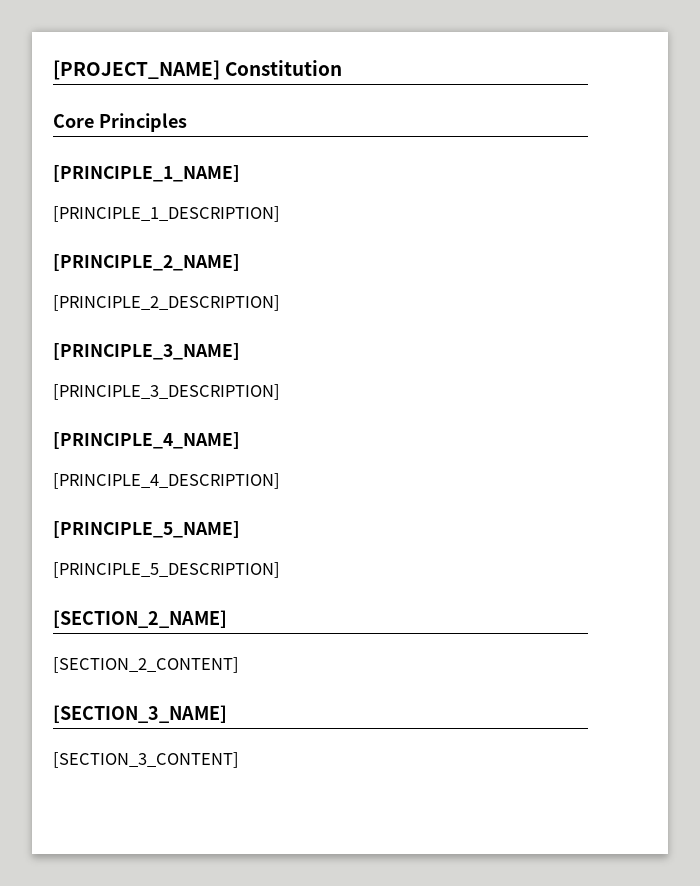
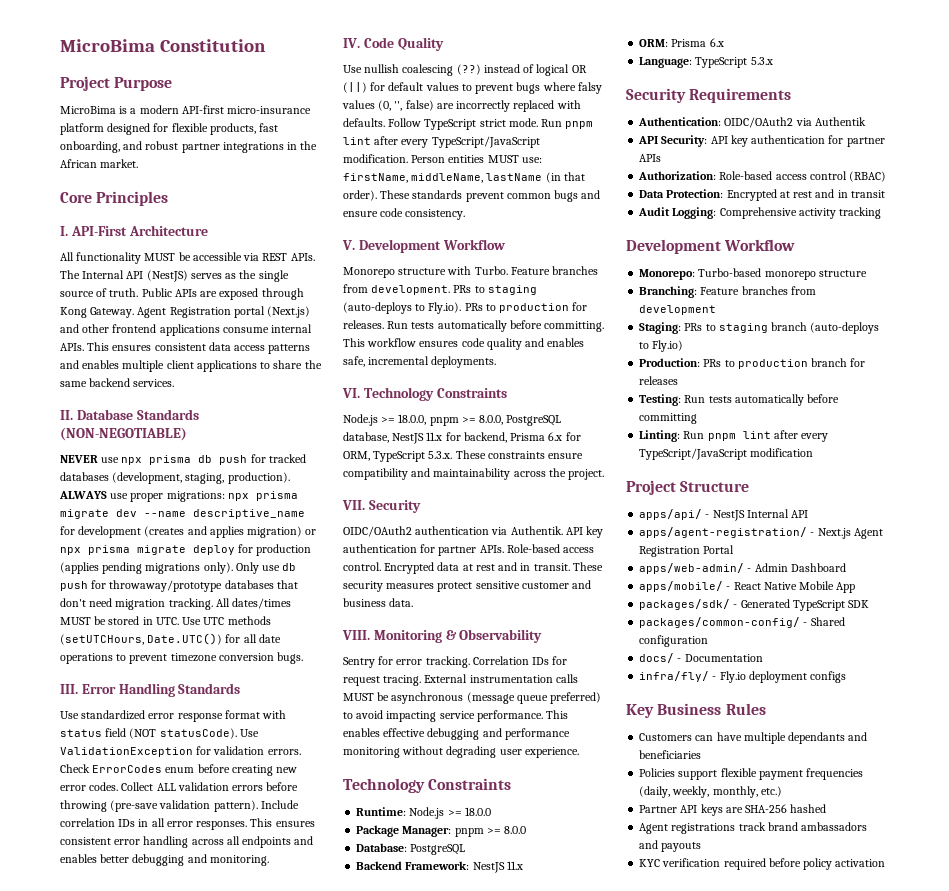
[53,60,220,80] [PROJECT_NAME] -> [60,39,155,52] MicroBima
[53,113,187,132] [53,165,240,182] [53,206,280,222] [53,254,240,271] [53,295,280,311] [53,343,240,360] [53,384,280,400] [53,432,240,449] [53,473,280,489] [53,521,240,538] [53,562,280,578] [53,610,227,628] [53,657,239,673] [53,705,227,723] [53,752,239,768] Core Principles // [PRINCIPLE_1_NAME] // [PRINCIPLE_1_DESCRIPTION] // [PRINCIPLE_2_NAME] // [PRINCIPLE_2_DESCRIPTION] // [PRINCIPLE_3_NAME] // [PRINCIPLE_3_DESCRIPTION] // [PRINCIPLE_4_NAME] // [PRINCIPLE_4_DESCRIPTION] // [PRINCIPLE_5_NAME] // [PRINCIPLE_5_DESCRIPTION] // [SECTION_2_NAME] // [SECTION_2_CONTENT] // [SECTION_3_NAME] // [SECTION_3_CONTENT] -> [60,76,173,91] [60,105,312,114] [60,123,279,135] [60,141,318,153] [60,159,139,168] [60,191,169,206] [60,225,208,236] [60,252,315,264] [60,270,289,282] [60,288,304,300] [60,306,311,318] [60,324,313,336] [60,342,311,354] [60,360,322,372] [60,378,175,387] [60,409,199,420] [60,427,187,441] [60,454,306,465] [60,472,290,484] [59,491,298,502] [60,509,305,519] [60,526,317,538] [60,544,312,556] [60,562,297,574] [60,580,298,592] [60,598,292,610] [60,616,271,625] [60,633,281,645] [60,652,304,664] [60,683,241,697] [60,710,287,722] [60,728,259,739] [60,746,301,757] [60,764,298,776] [60,782,299,791] [60,800,299,812] [60,818,315,830] [60,836,314,848] [60,854,269,866] [343,37,444,51] [343,64,587,76] [343,82,602,94] [342,100,581,112] [343,118,594,130] [343,136,540,148] [343,154,542,163] [343,172,585,183] [343,190,601,202] [343,208,466,220] [342,239,505,253] [343,266,599,278] [343,284,537,295] [343,302,588,314] [343,320,605,332] [343,338,585,350] [343,356,497,368] [342,387,507,401] [343,414,562,426] [343,432,581,444] [343,450,584,462] [343,468,605,480] [342,500,421,513] [343,526,604,538] [343,544,595,556] [343,562,603,574] [343,580,592,592] [343,598,414,607] [342,629,543,643] [343,656,568,668] [343,674,578,686] [343,692,602,704] [343,710,569,722] [343,728,570,740] [343,746,579,758] [343,778,512,793] [356,807,491,819] [356,825,527,837] [356,843,466,855] [356,861,523,873] [639,38,724,47] [639,57,773,68] [626,88,792,103] [638,117,866,128] [638,135,885,147] [639,154,662,162] [638,171,887,182] [639,189,885,201] [638,207,882,219] [626,239,796,254] [639,268,867,280] [639,286,816,298] [639,305,717,315] [639,322,880,334] [639,340,684,352] [639,358,866,369] [639,376,679,385] [639,394,840,406] [639,413,698,424] [639,430,829,442] [639,448,814,460] [626,480,750,495] [639,509,809,521] [639,527,883,539] [639,545,735,557] [639,563,846,574] [639,581,856,593] [639,599,870,611] [639,617,845,628] [639,635,709,647] [639,653,763,663] [639,671,847,683] [626,703,766,718] [639,732,868,744] [639,750,702,759] [639,768,864,780] [639,786,782,798] [639,804,827,816] [639,822,868,834] [639,840,702,852] [639,858,886,870] Project Purpose // MicroBima is a modern API-first micro-insurance platform designed for flexible products, fast onboarding, and robust partner integrations in the African market. // Core Principles // I. API-First Architecture // All functionality MUST be accessible via REST APIs. The Internal API (NestJS) serves as the single source of truth. Public APIs are exposed through Kong Gateway. Agent Registration portal (Next.js) and other frontend applications consume internal APIs. This ensures consistent data access patterns and enables multiple client applications to share the same backend services. // II. Database Standards (NON-NEGOTIABLE) // NEVER use npx prisma db push for tracked databases (development, staging, production). ALWAYS use proper migrations: npx prisma migrate dev --name descriptive_name for development (creates and applies migration) or npx prisma migrate deploy for production (applies pending migrations only). Only use db push for throwaway/prototype databases that don't need migration tracking. All dates/times MUST be stored in UTC. Use UTC methods (setUTCHours, Date.UTC()) for all date operations to prevent timezone conversion bugs. // III. Error Handling Standards // Use standardized error response format with status field (NOT statusCode). Use ValidationException for validation errors. Check ErrorCodes enum before creating new error codes. Collect ALL validation errors before throwing (pre-save validation pattern). Include correlation IDs in all error responses. This ensures consistent error handling across all endpoints and enables better debugging and monitoring. // IV. Code Quality // Use nullish coalescing (??) instead of logical OR (||) for default values to prevent bugs where falsy values (0, '', false) are incorrectly replaced with defaults. Follow TypeScript strict mode. Run pnpm lint after every TypeScript/JavaScript modification. Person entities MUST use: firstName, middleName, lastName (in that order). These standards prevent common bugs and ensure code consistency. // V. Development Workflow // Monorepo structure with Turbo. Feature branches from development. PRs to staging (auto-deploys to Fly.io). PRs to production for releases. Run tests automatically before committing. This workflow ensures code quality and enables safe, incremental deployments. // VI. Technology Constraints // Node.js >= 18.0.0, pnpm >= 8.0.0, PostgreSQL database, NestJS 11.x for backend, Prisma 6.x for ORM, TypeScript 5.3.x. These constraints ensure compatibility and maintainability across the project. // VII. Security // OIDC/OAuth2 authentication via Authentik. API key authentication for partner APIs. Role-based access control. Encrypted data at rest and in transit. These security measures protect sensitive customer and business data. // VIII. Monitoring & Observability // Sentry for error tracking. Correlation IDs for request tracing. External instrumentation calls MUST be asynchronous (message queue preferred) to avoid impacting service performance. This enables effective debugging and performance monitoring without degrading user experience. // Technology Constraints // Runtime: Node.js >= 18.0.0 // Package Manager: pnpm >= 8.0.0 // Database: PostgreSQL // Backend Framework: NestJS 11.x // ORM: Prisma 6.x // Language: TypeScript 5.3.x // Security Requirements // Authentication: OIDC/OAuth2 via Authentik // API Security: API key authentication for partner APIs // Authorization: Role-based access control (RBAC) // Data Protection: Encrypted at rest and in transit // Audit Logging: Comprehensive activity tracking // Development Workflow // Monorepo: Turbo-based monorepo structure // Branching: Feature branches from development // Staging: PRs to staging branch (auto-deploys to Fly.io) // Production: PRs to production branch for releases // Testing: Run tests automatically before committing // Linting: Run pnpm lint after every TypeScript/JavaScript modification // Project Structure // apps/api/ - NestJS Internal API // apps/agent-registration/ - Next.js Agent Registration Portal // apps/web-admin/ - Admin Dashboard // apps/mobile/ - React Native Mobile App // packages/sdk/ - Generated TypeScript SDK // packages/common-config/ - Shared configuration // docs/ - Documentation // infra/fly/ - Fly.io deployment configs // Key Business Rules // Customers can have multiple dependants and beneficiaries // Policies support flexible payment frequencies (daily, weekly, monthly, etc.) // Partner API keys are SHA-256 hashed // Agent registrations track brand ambassadors and payouts // KYC verification required before policy activation

